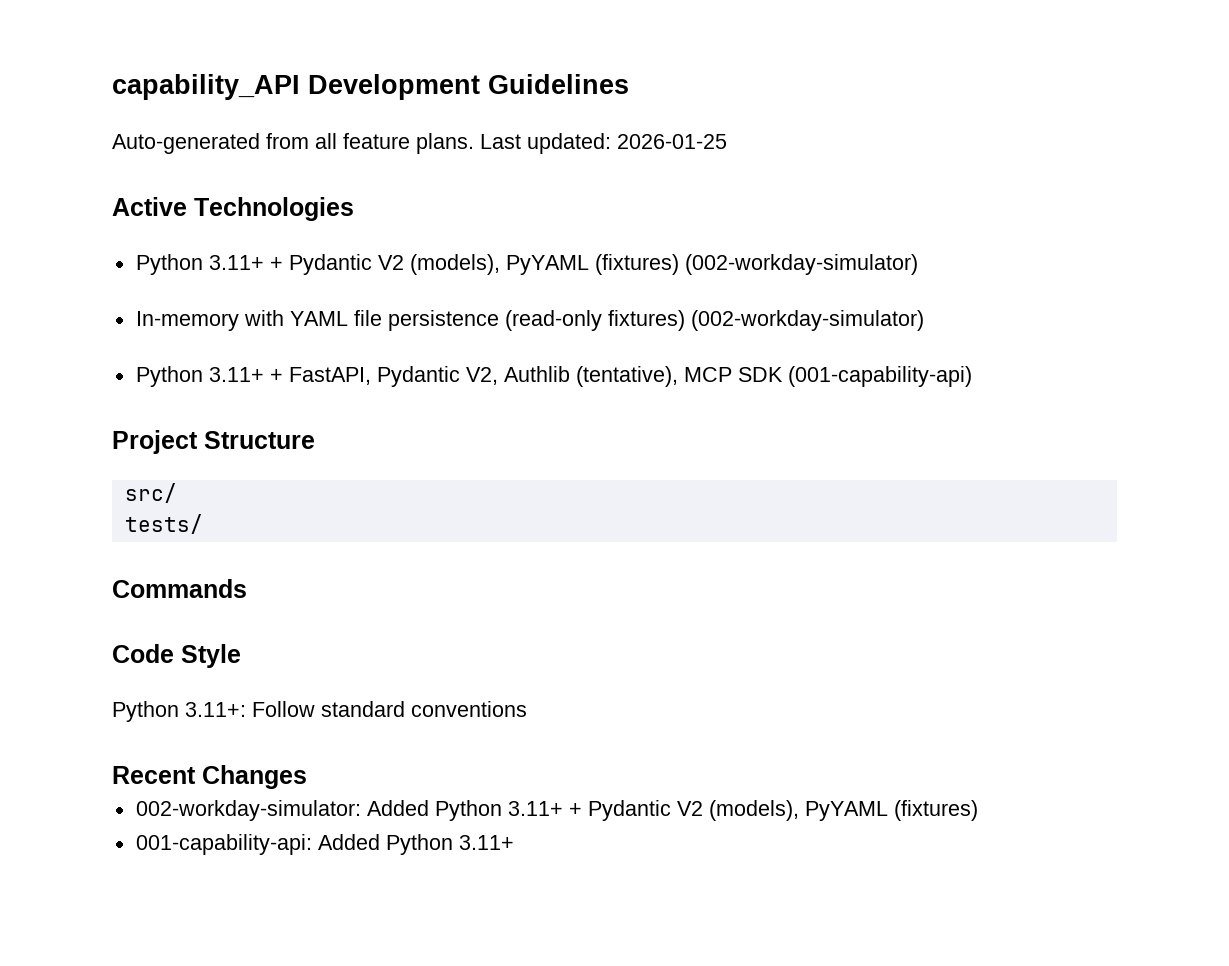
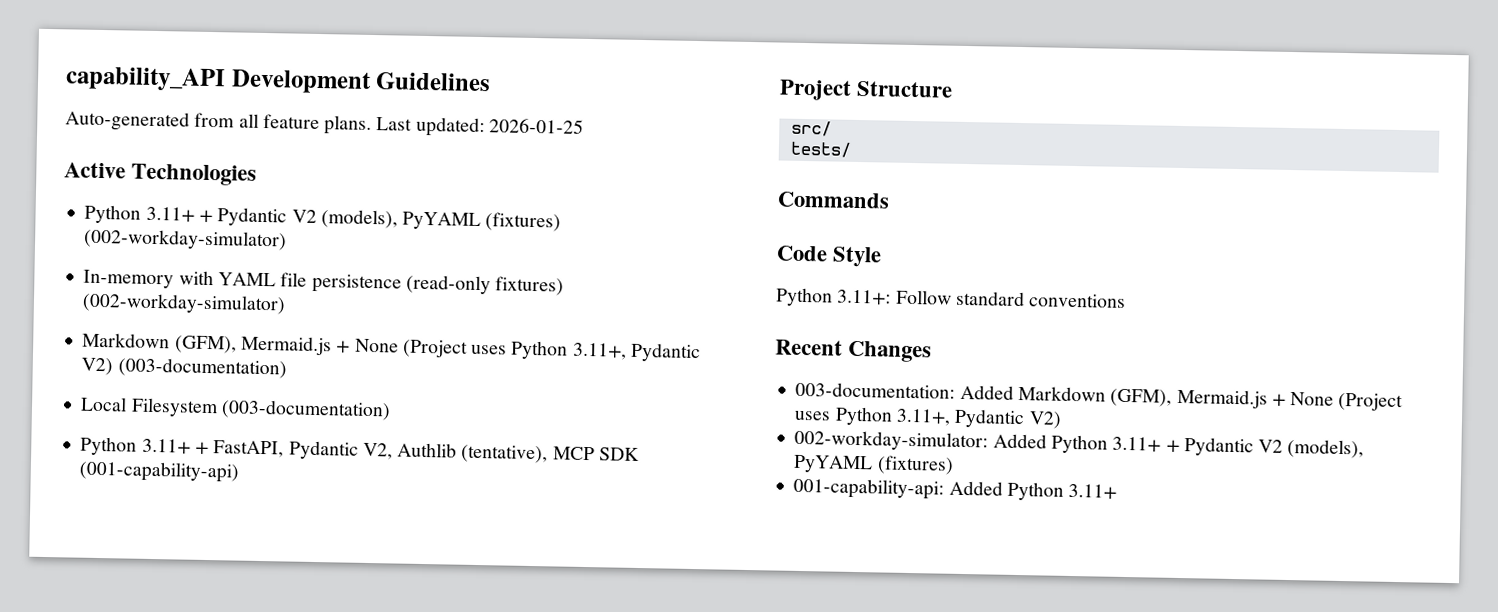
(924, 320) none -> [82,332,701,363] [81,357,287,379] [80,396,391,421] // Markdown (GFM), Mermaid.js + None (Project uses Python 3.11+, Pydantic V2) (003-documentation) // Local Filesystem (003-documentation)
(307, 777) none -> [795,381,1404,412] [794,406,1062,429] // 003-documentation: Added Markdown (GFM), Mermaid.js + None (Project uses Python 3.11+, Pydantic V2)

